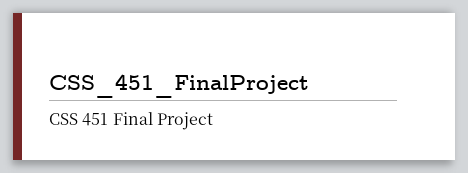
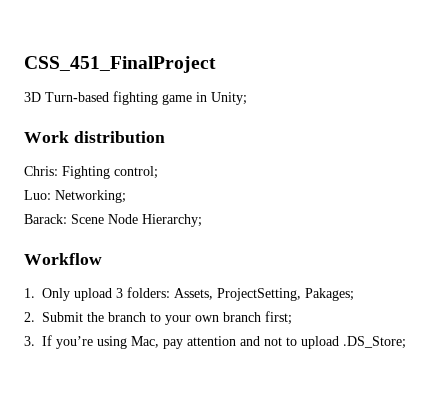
[49,112,213,130] CSS 451 Final Project -> [24,91,247,105] [24,131,165,143] [24,166,158,179] [24,190,126,203] [24,214,202,227] [24,253,102,265] [24,287,354,301] [24,311,292,325] [24,335,406,349] 3D Turn-based fighting game in Unity; // Work distribution // Chris: Fighting control; // Luo: Networking; // Barack: Scene Node Hierarchy; // Workflow // 1. Only upload 3 folders: Assets, ProjectSetting, Pakages; // 2. Submit the branch to your own branch first; // 3. If you’re using Mac, pay attention and not to upload .DS_Store;

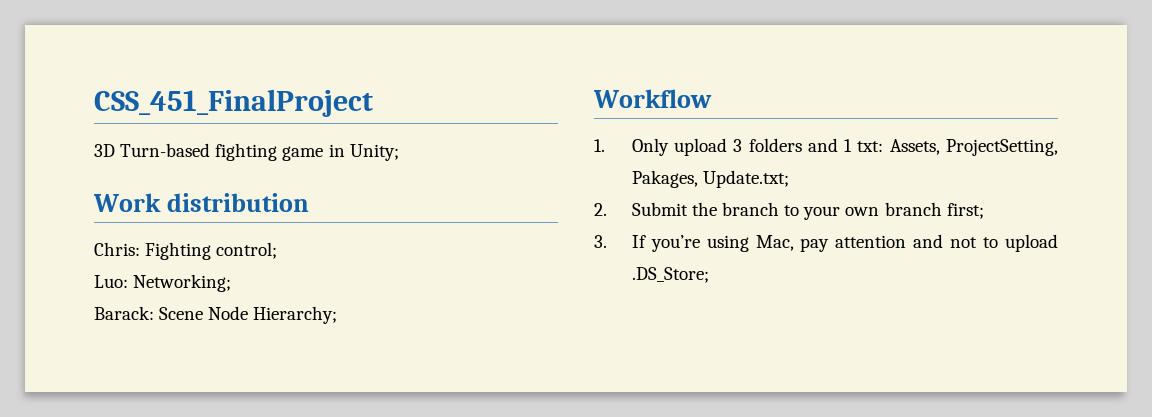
[127,287,354,301] folders: Assets, ProjectSetting, Pakages; -> [748,138,1058,156] [631,170,789,188] folders and 1 txt: Assets, ProjectSetting, Pakages, Update.txt;

